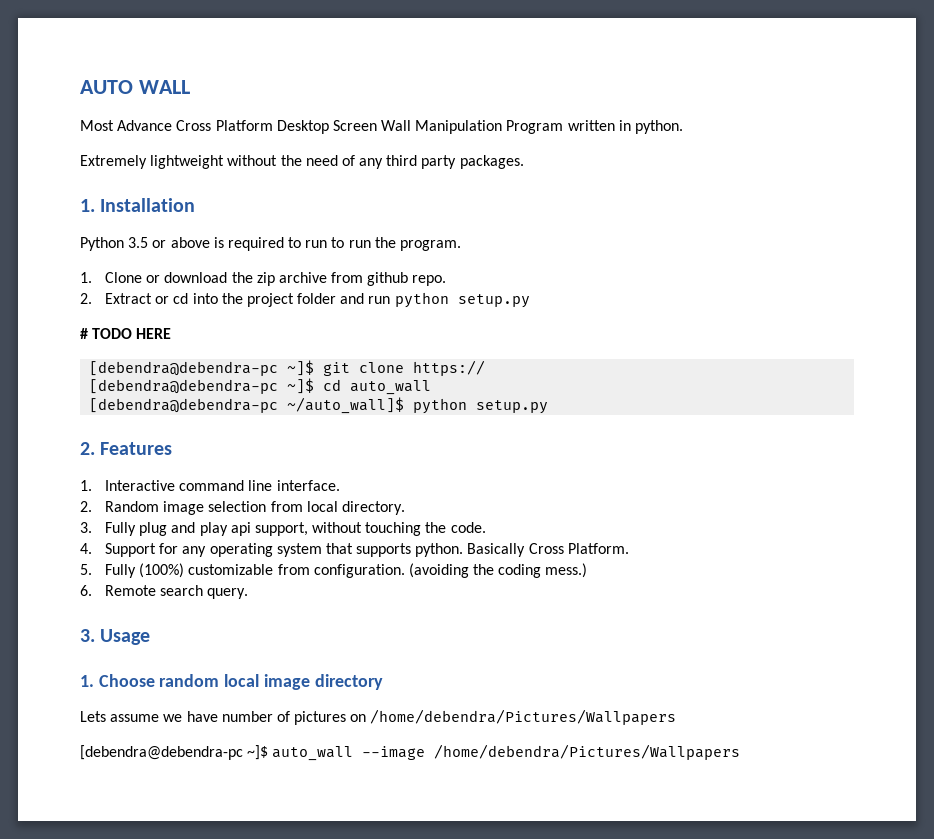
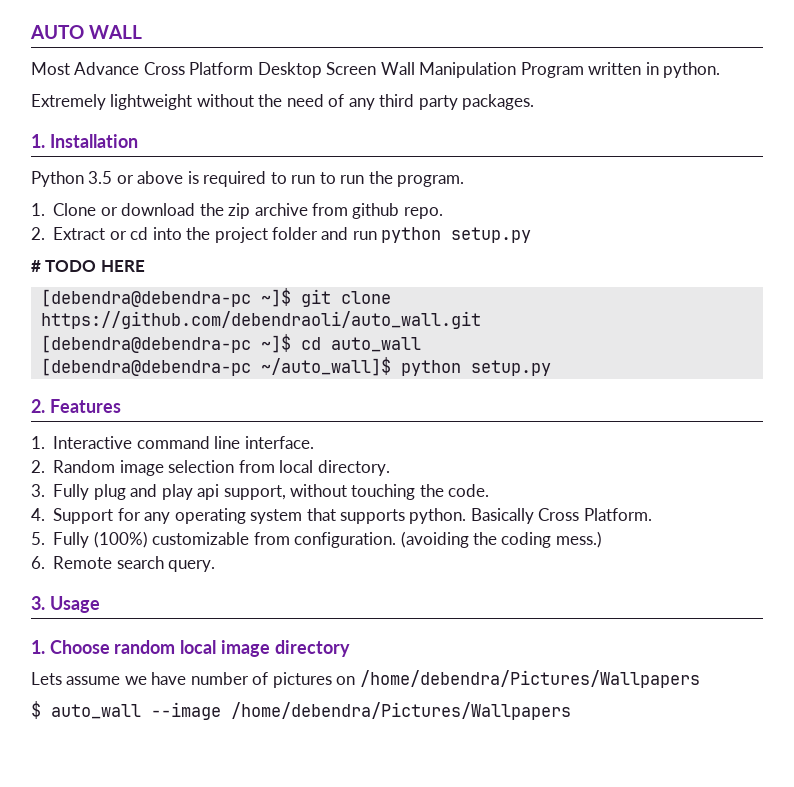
[413,360,486,376] https:// -> [40,311,481,329] https://github.com/debendraoli/auto_wall.git
[80,745,269,760] [debendra@debendra-pc ~]$ -> [31,701,41,719] $

